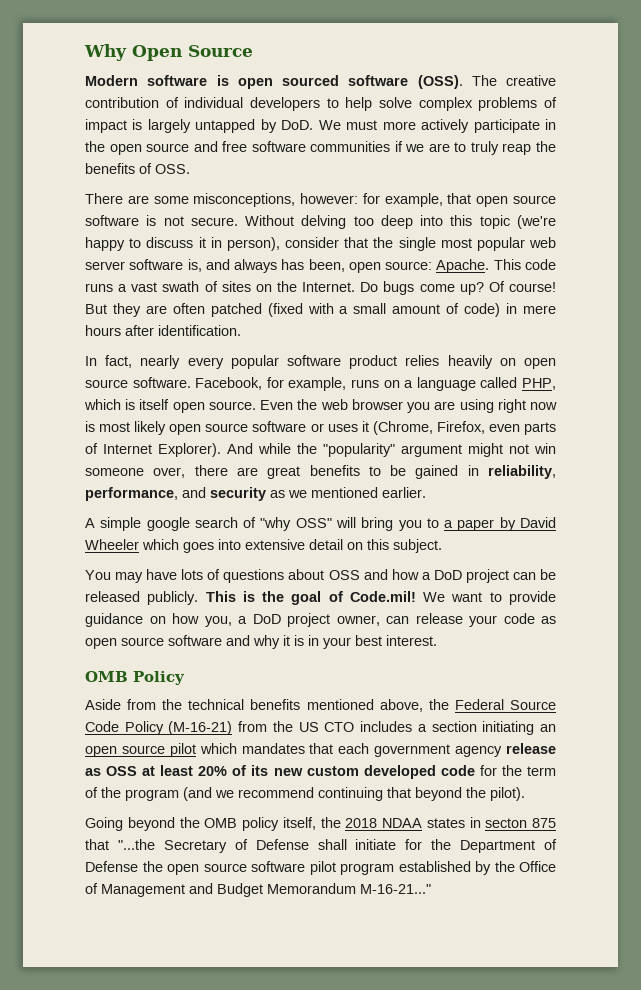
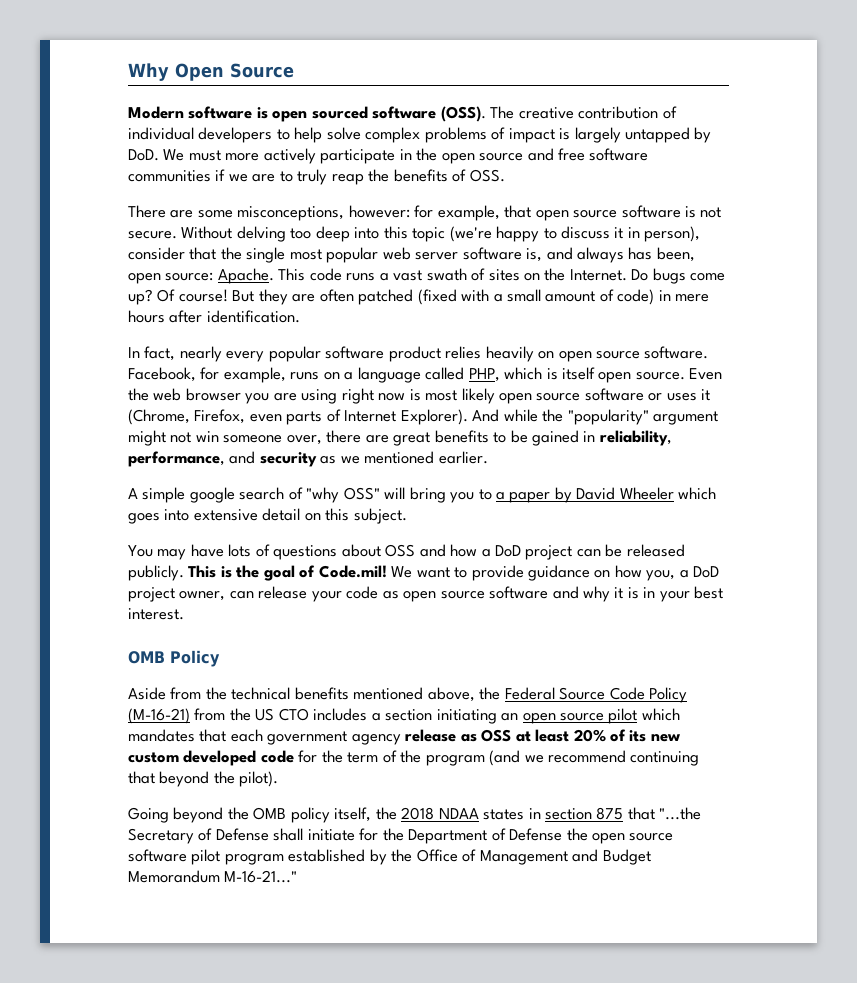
[485,818,528,828] secton -> [545,808,593,820] section

